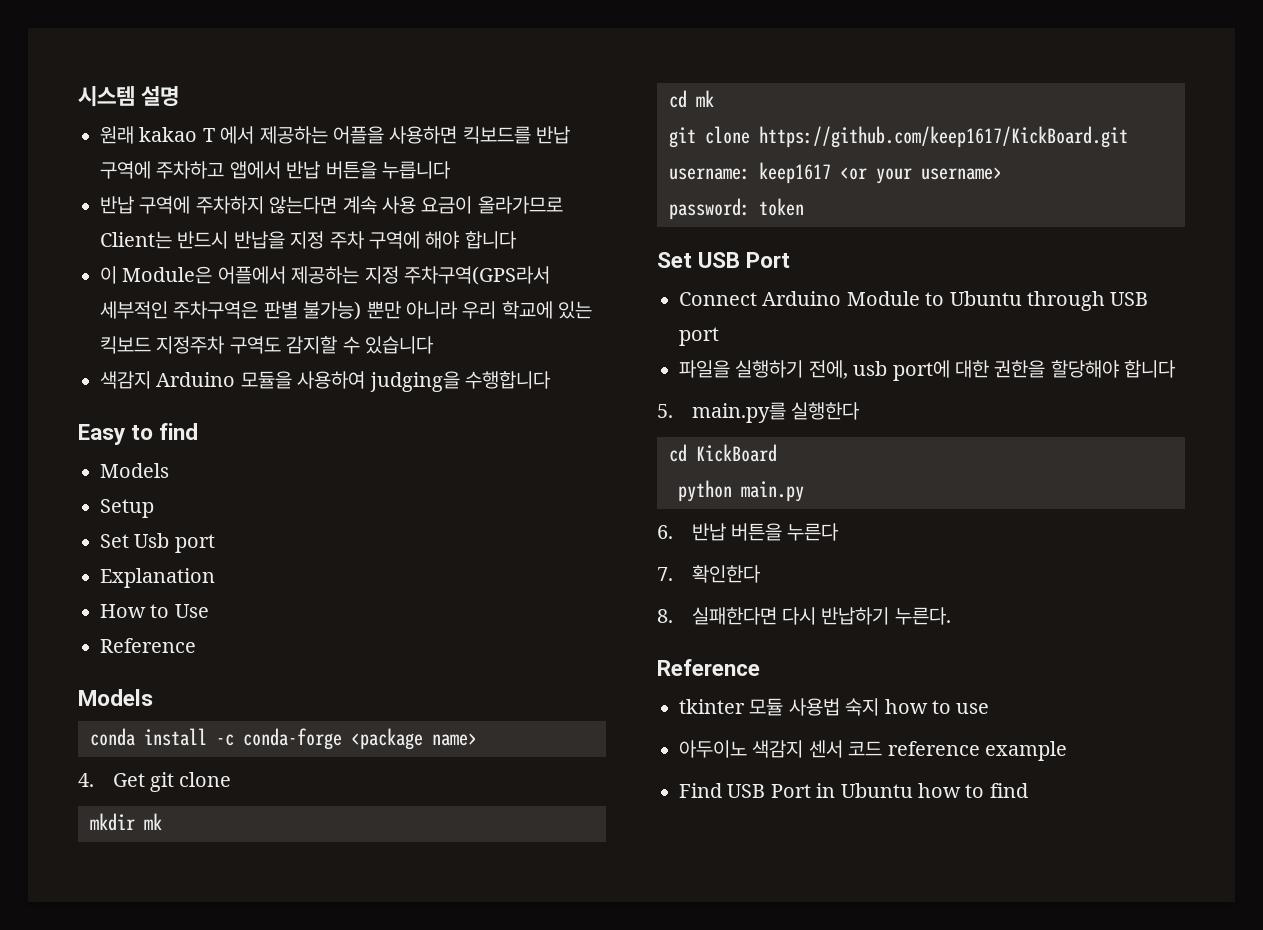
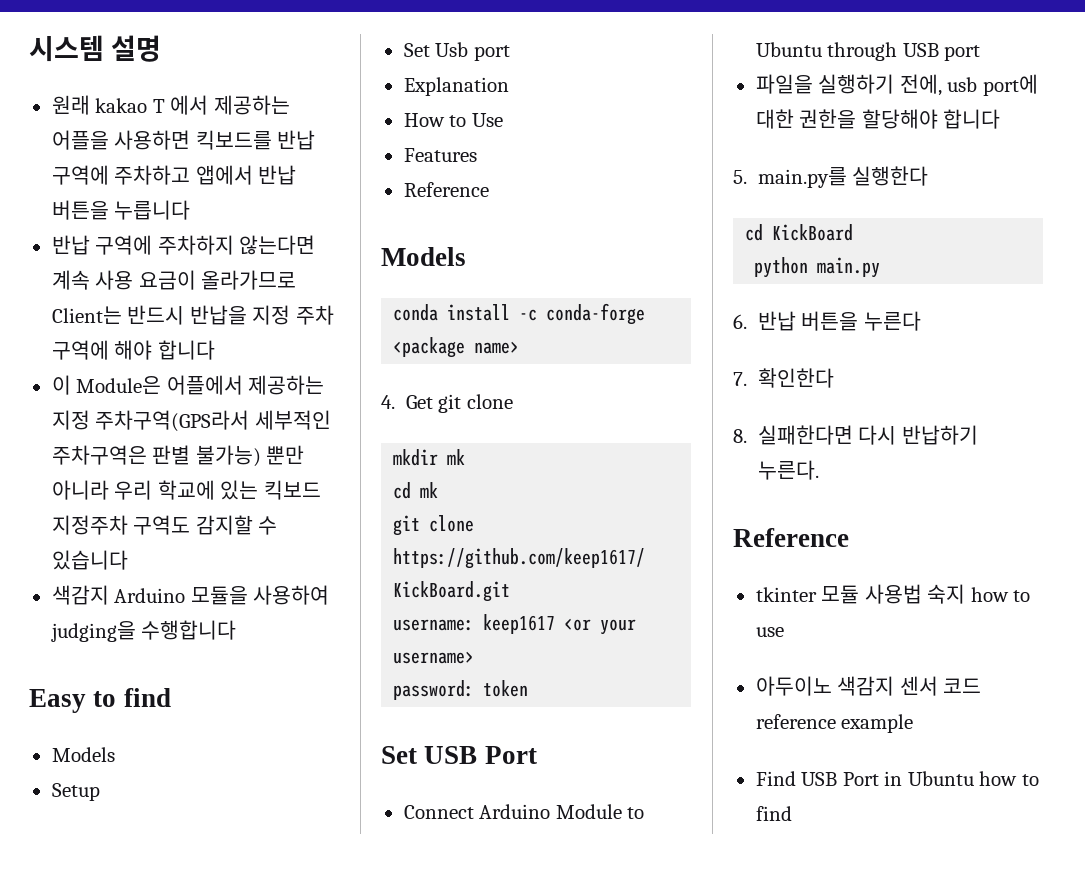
(209, 611) none -> [403,148,477,162] // Features

